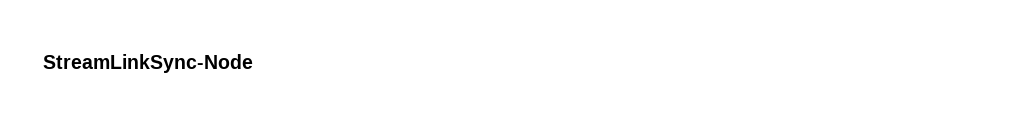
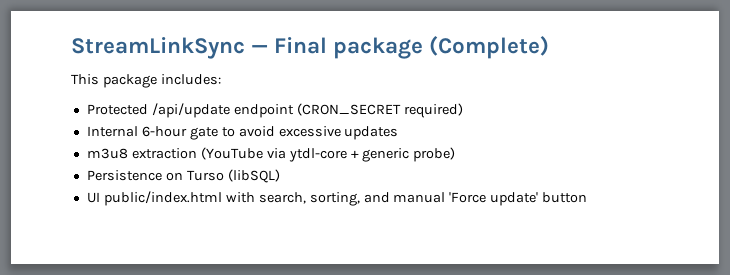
[43,54,253,73] StreamLinkSync-Node -> [71,36,550,59] [71,74,221,88] [86,103,463,118] [86,126,399,140] [86,147,456,162] [86,169,280,183] [86,191,588,206] StreamLinkSync — Final package (Complete) // This package includes: // Protected /api/update endpoint (CRON_SECRET required) // Internal 6-hour gate to avoid excessive updates // m3u8 extraction (YouTube via ytdl-core + generic probe) // Persistence on Turso (libSQL) // UI public/index.html with search, sorting, and manual 'Force update' button

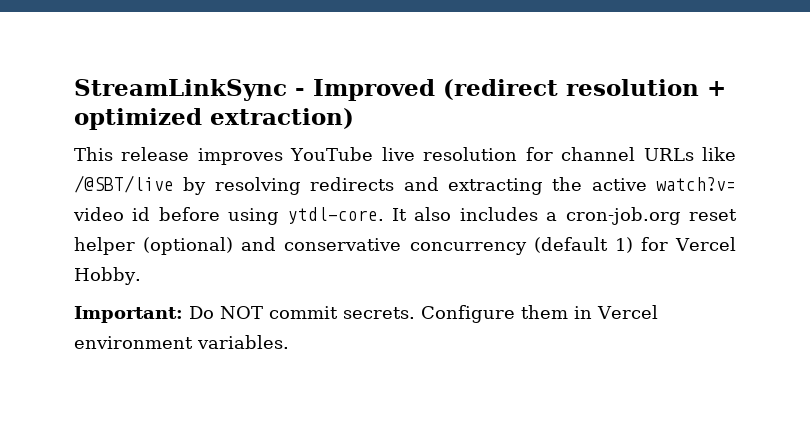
[251,36,550,59] [71,74,221,88] [86,103,463,118] [86,126,399,140] [86,147,456,162] [86,169,280,183] [86,191,588,206] — Final package (Complete) // This package includes: // Protected /api/update endpoint (CRON_SECRET required) // Internal 6-hour gate to avoid excessive updates // m3u8 extraction (YouTube via ytdl-core + generic probe) // Persistence on Turso (libSQL) // UI public/index.html with search, sorting, and manual 'Force update' button -> [295,79,726,101] [74,108,354,130] [74,147,736,165] [74,175,736,195] [73,207,737,225] [74,237,737,255] [74,267,141,285] [74,305,658,323] [74,335,289,349] - Improved (redirect resolution + optimized extraction) // This release improves YouTube live resolution for channel URLs like /@SBT/live by resolving redirects and extracting the active watch?v= video id before using ytdl-core. It also includes a cron-job.org reset helper (optional) and conservative concurrency (default 1) for Vercel Hobby. // Important: Do NOT commit secrets. Configure them in Vercel environment variables.

